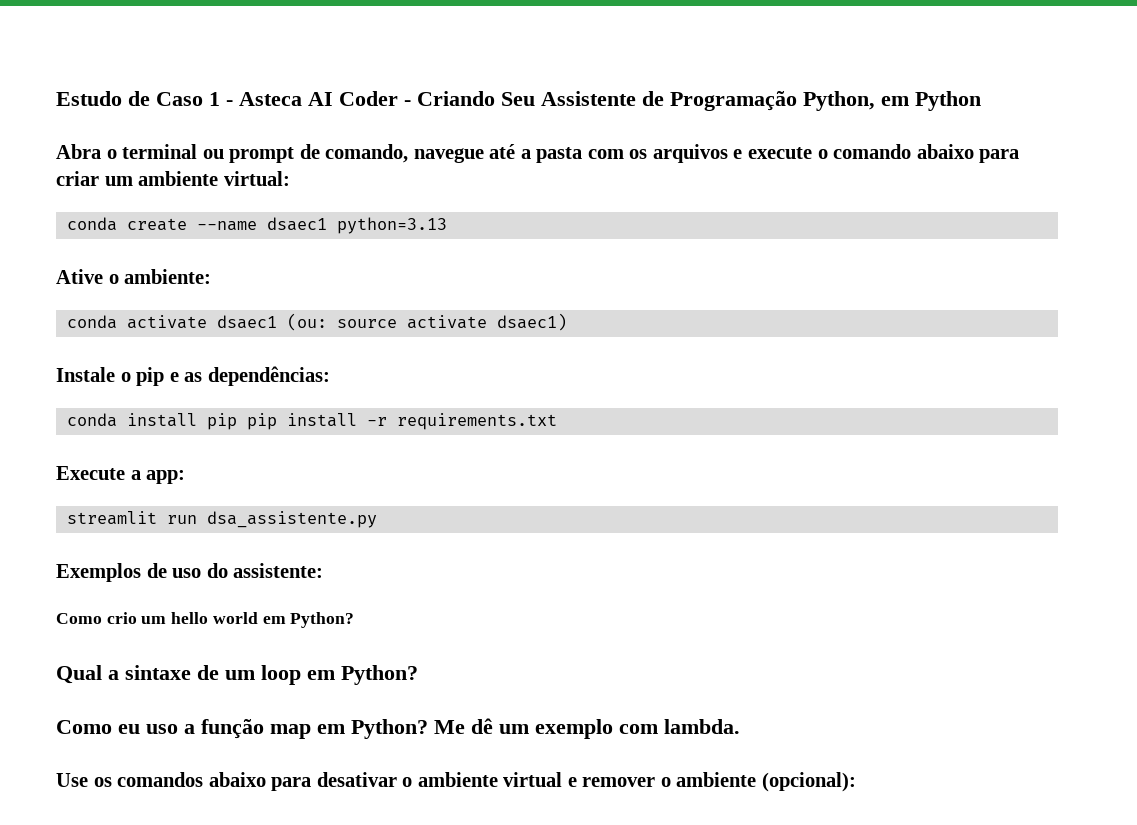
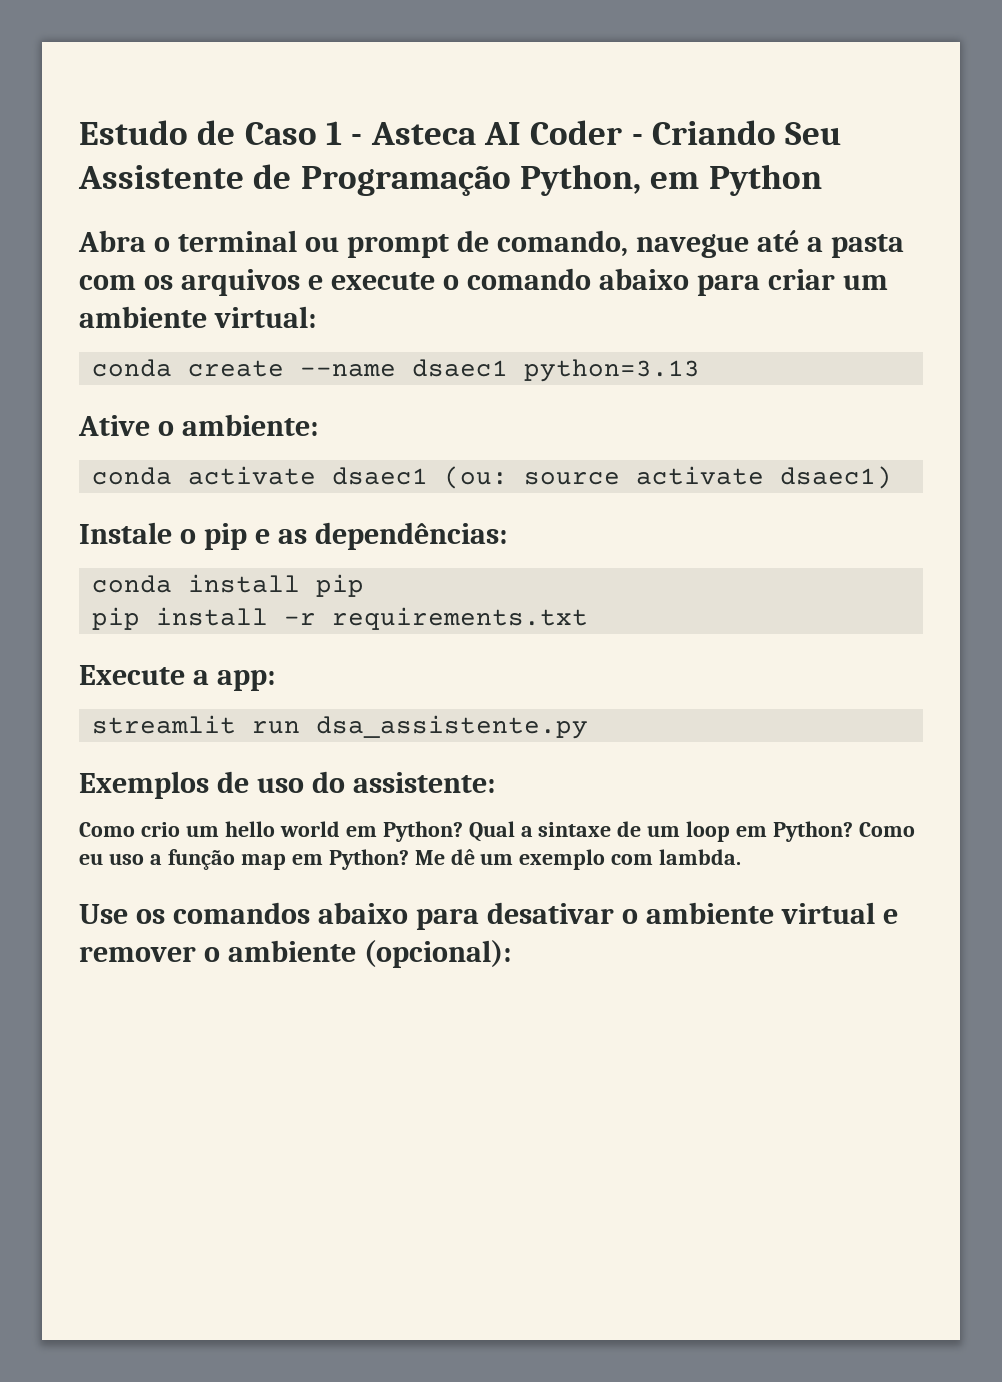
(237, 421) none -> (365, 585) //
(355, 620) // -> (463, 831) none
(418, 675) // -> (854, 831) none

